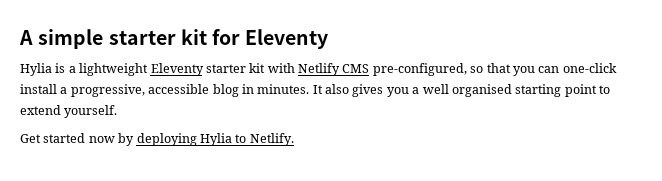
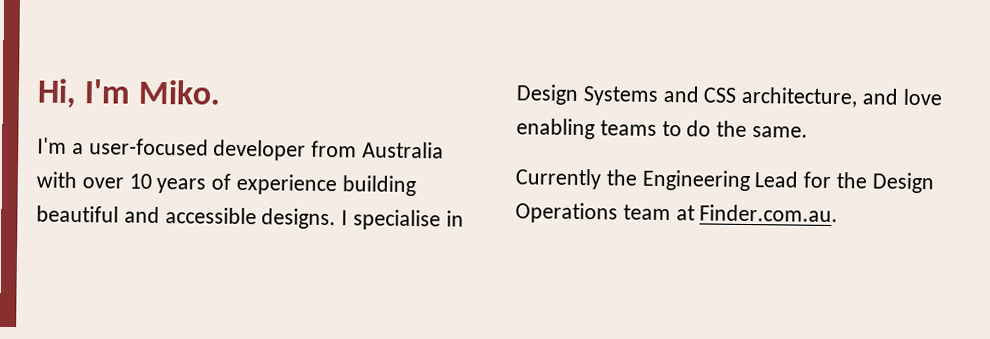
[19,29,329,49] [20,63,617,76] [20,84,610,97] [20,105,118,118] [20,133,294,146] A simple starter kit for Eleventy // Hylia is a lightweight Eleventy starter kit with Netlify CMS pre-configured, so that you can one-click install a progressive, accessible blog in minutes. It also gives you a well organised starting point to extend yourself. // Get started now by deploying Hylia to Netlify. -> [37,78,222,109] [37,137,445,161] [36,171,416,197] [36,205,464,231] [516,84,942,108] [516,118,809,140] [515,168,934,194] [515,202,839,224] Hi, I'm Miko. // I'm a user-focused developer from Australia with over 10 years of experience building beautiful and accessible designs. I specialise in Design Systems and CSS architecture, and love enabling teams to do the same. // Currently the Engineering Lead for the Design Operations team at Finder.com.au.

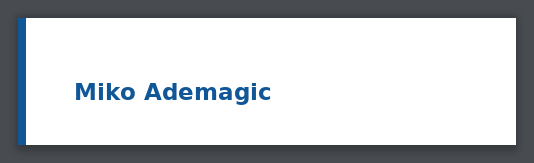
[37,78,222,109] [37,137,445,161] [36,171,416,197] [36,205,464,231] [516,84,942,108] [516,118,809,140] [515,168,934,194] [515,202,839,224] Hi, I'm Miko. // I'm a user-focused developer from Australia with over 10 years of experience building beautiful and accessible designs. I specialise in Design Systems and CSS architecture, and love enabling teams to do the same. // Currently the Engineering Lead for the Design Operations team at Finder.com.au. -> [74,83,272,105] Miko Ademagic

